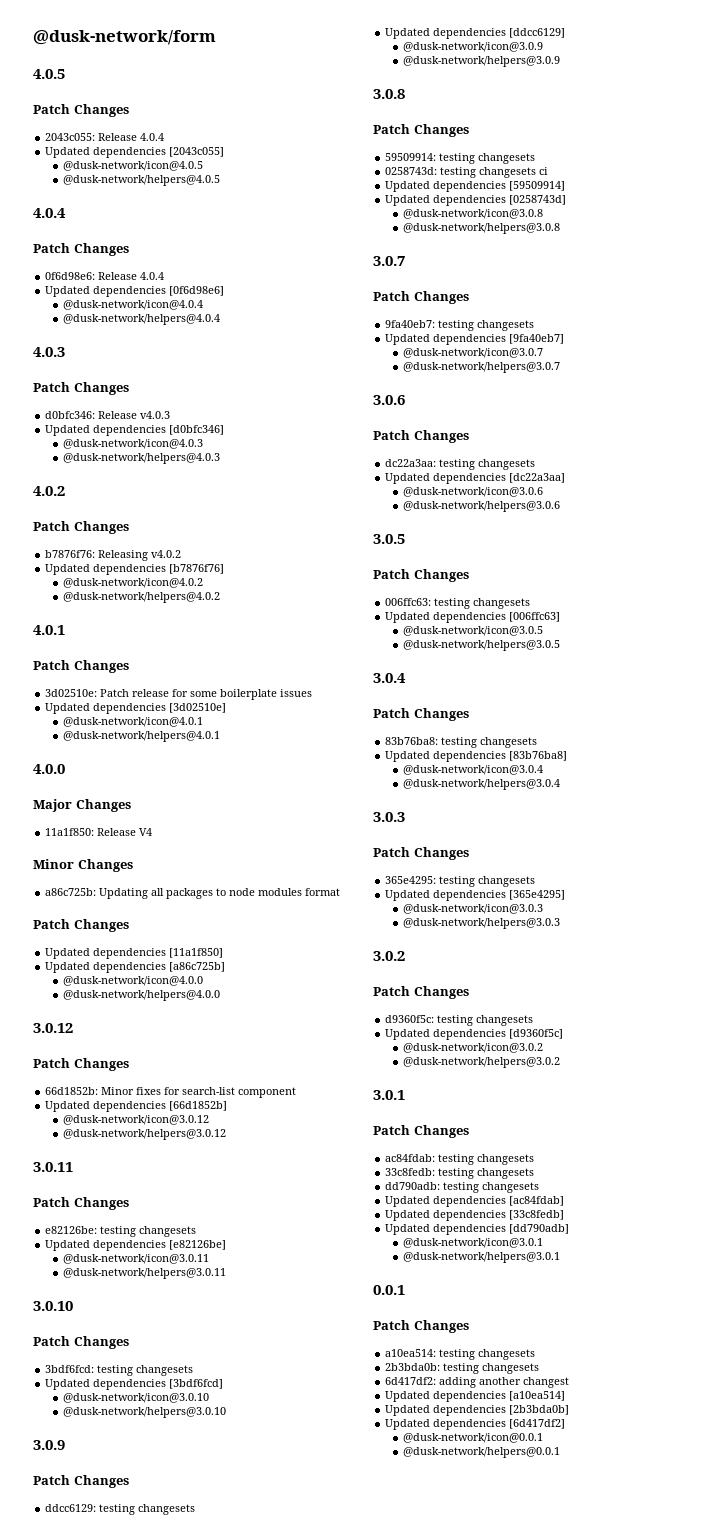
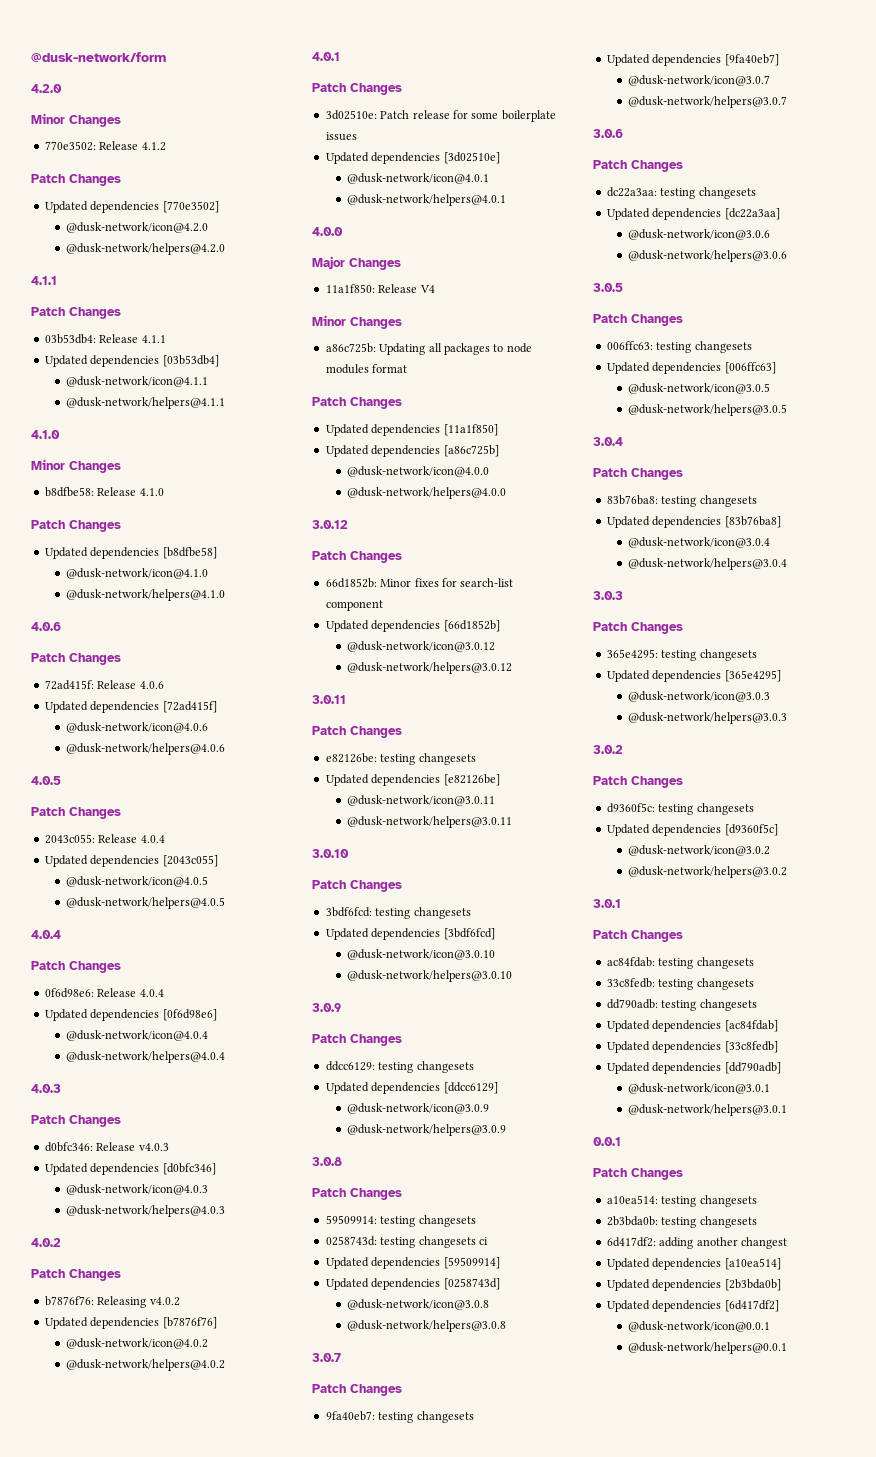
(216, 37) none -> [31,84,62,93] [31,113,121,127] [44,141,166,151] [31,174,121,186] [44,201,219,213] [65,222,208,233] [65,243,225,255] [31,276,57,285] [31,307,121,319] [44,334,166,344] [44,355,219,367] [65,376,208,387] [65,397,225,409] [31,430,60,439] [31,459,121,473] [44,487,164,497] [31,520,121,532] [44,547,217,559] [65,568,208,579] [65,589,225,601] [31,622,61,631] [31,653,121,665] [44,680,164,690] [44,701,217,713] [65,722,208,733] [65,743,225,755] // 4.2.0 // Minor Changes // 770e3502: Release 4.1.2 // Patch Changes // Updated dependencies [770e3502] // @dusk-network/icon@4.2.0 // @dusk-network/helpers@4.2.0 // 4.1.1 // Patch Changes // 03b53db4: Release 4.1.1 // Updated dependencies [03b53db4] // @dusk-network/icon@4.1.1 // @dusk-network/helpers@4.1.1 // 4.1.0 // Minor Changes // b8dfbe58: Release 4.1.0 // Patch Changes // Updated dependencies [b8dfbe58] // @dusk-network/icon@4.1.0 // @dusk-network/helpers@4.1.0 // 4.0.6 // Patch Changes // 72ad415f: Release 4.0.6 // Updated dependencies [72ad415f] // @dusk-network/icon@4.0.6 // @dusk-network/helpers@4.0.6

